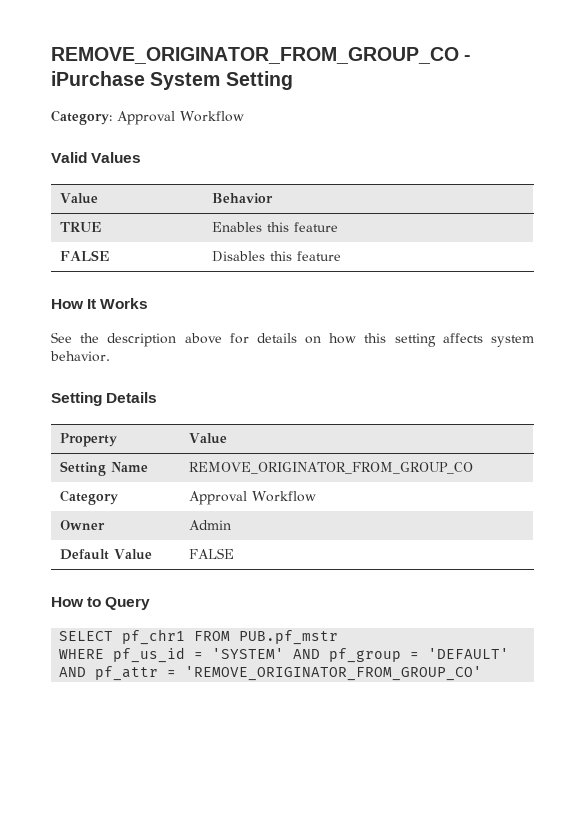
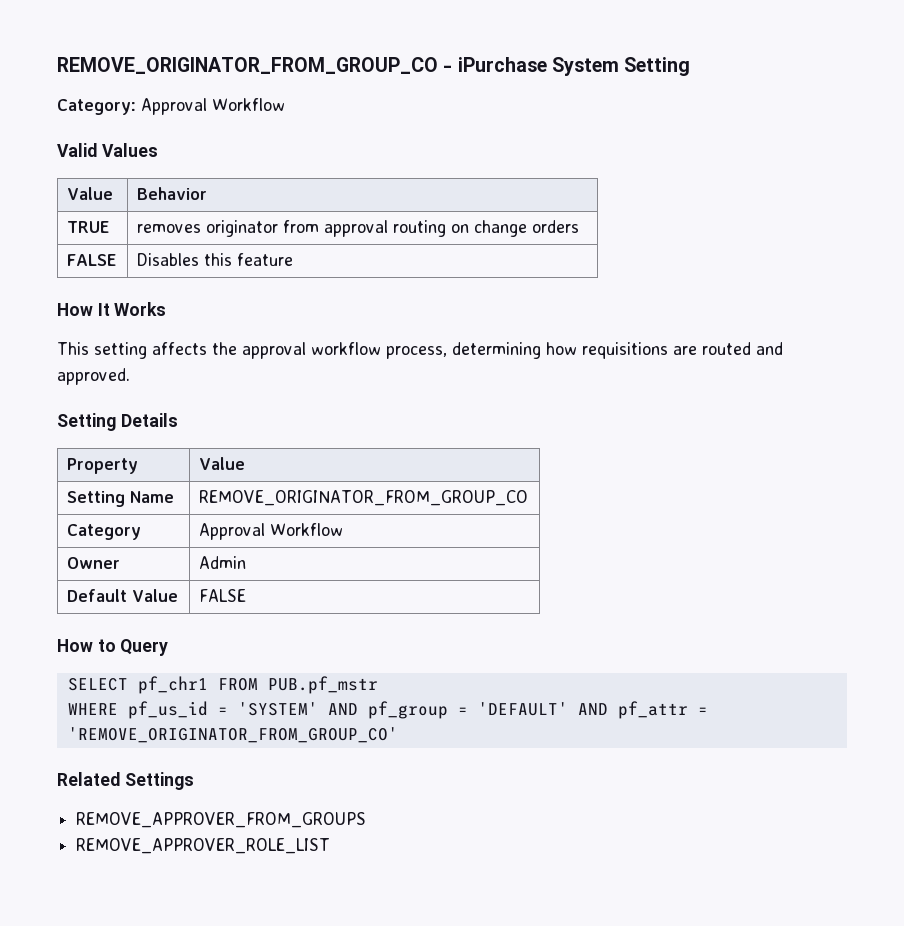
[212,222,339,232] Enables this feature -> [136,220,579,237] removes originator from approval routing on change orders
[51,332,534,347] [50,351,110,362] See the description above for details on how this setting affects system behavior. -> [57,342,783,359] [57,368,130,385] This setting affects the approval workflow process, determining how requisitions are routed and approved.
(483, 673) none -> [57,772,194,790] [76,812,367,828] [76,838,331,854] // Related Settings // REMOVE_APPROVER_FROM_GROUPS // REMOVE_APPROVER_ROLE_LIST

